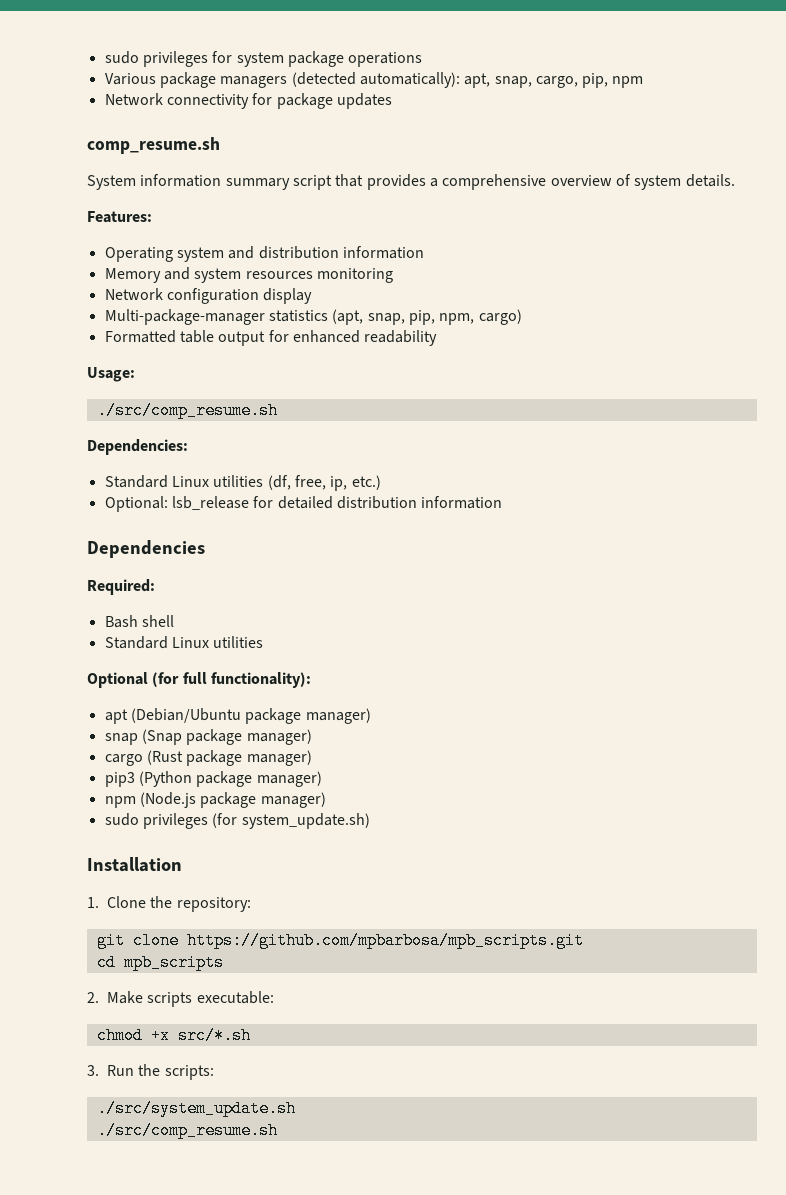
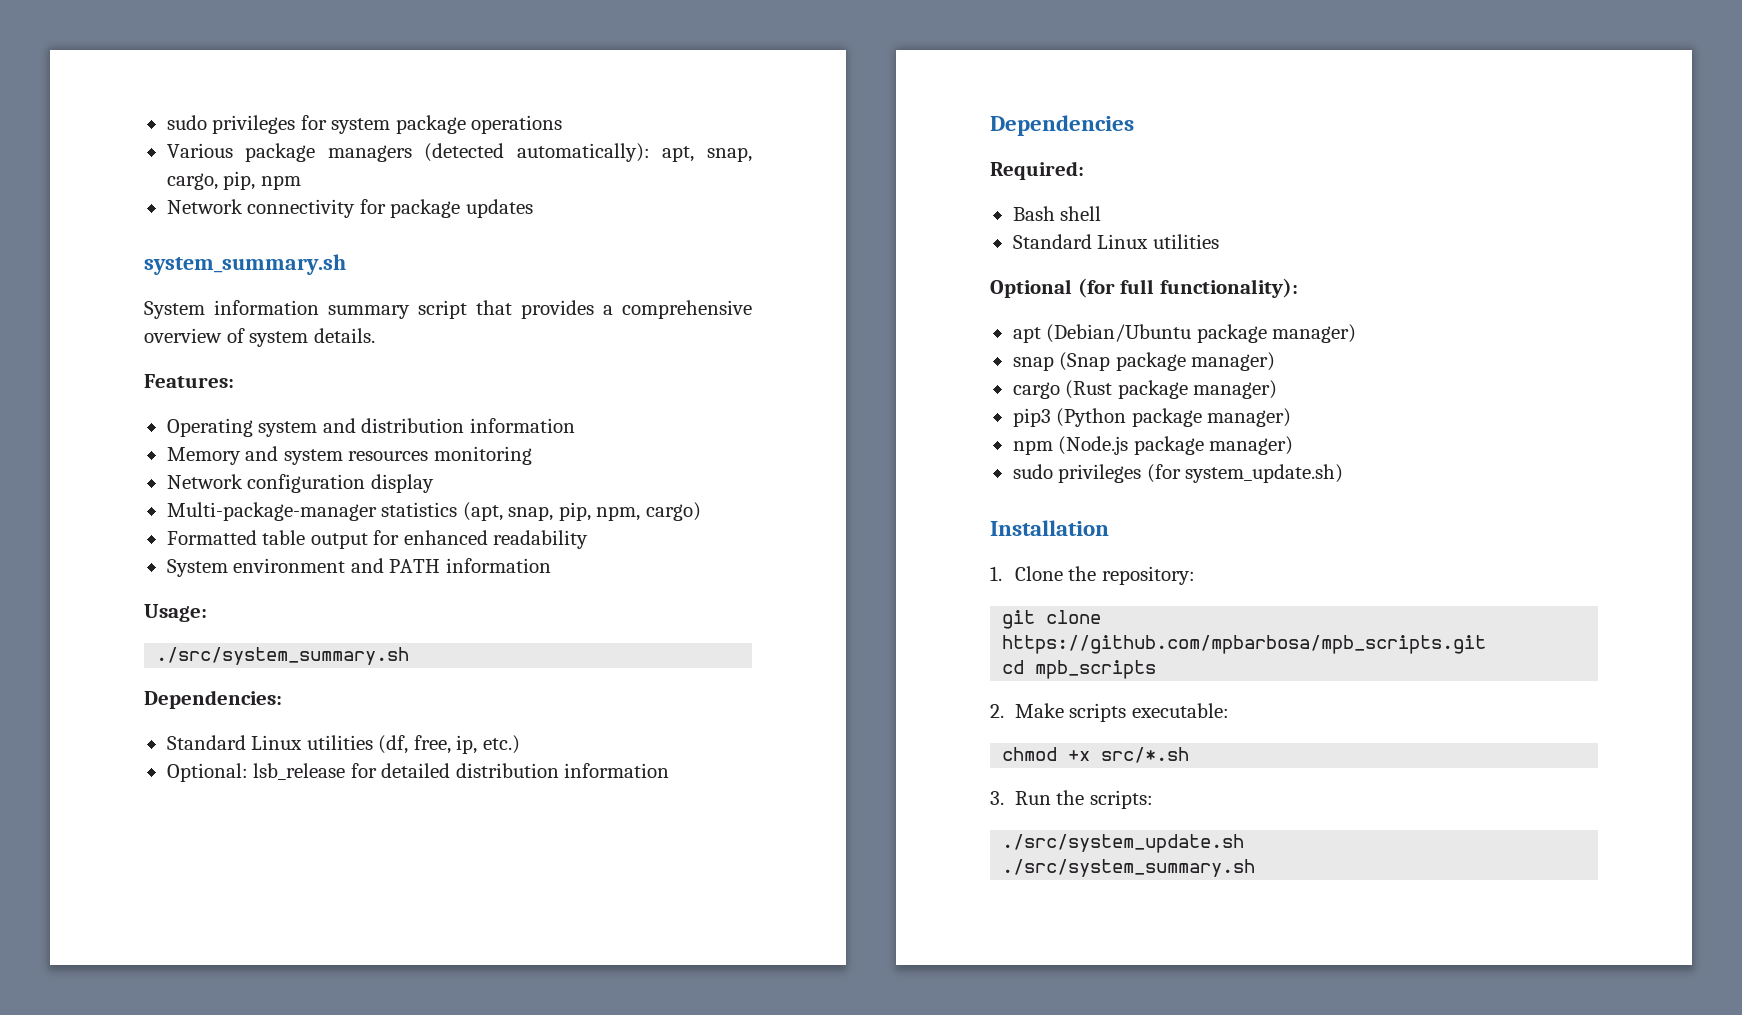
[87,137,220,154] comp_resume.sh -> [144,254,346,275] system_summary.sh
(438, 338) none -> [166,558,551,577] // System environment and PATH information
[96,402,278,419] ./src/comp_resume.sh -> [156,647,410,665] ./src/system_summary.sh
[96,1122,278,1139] ./src/comp_resume.sh -> [1002,859,1256,877] ./src/system_summary.sh

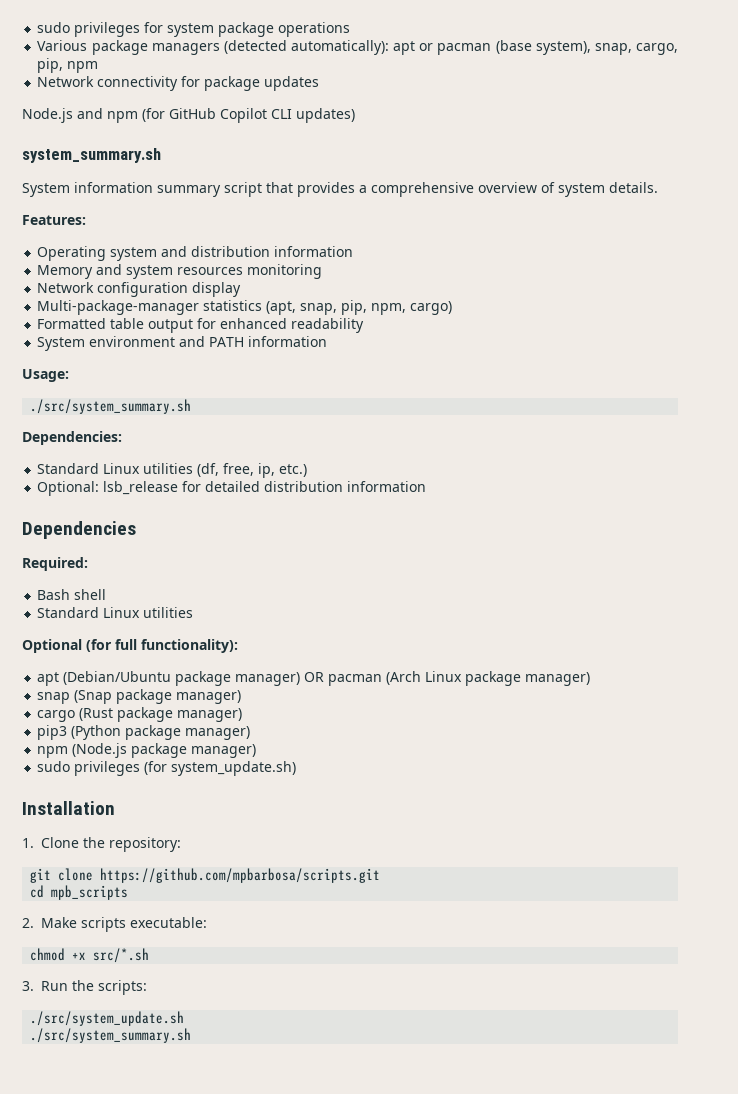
[662,146,695,162] apt, -> [393,40,591,55] apt or pacman (base system),
(533, 208) none -> [22,108,355,123] // Node.js and npm (for GitHub Copilot CLI updates)
(1357, 333) none -> [304,671,591,686] OR pacman (Arch Linux package manager)
[1002,635,1487,654] https://github.com/mpbarbosa/mpb_scripts.git -> [100,868,381,883] https://github.com/mpbarbosa/scripts.git

